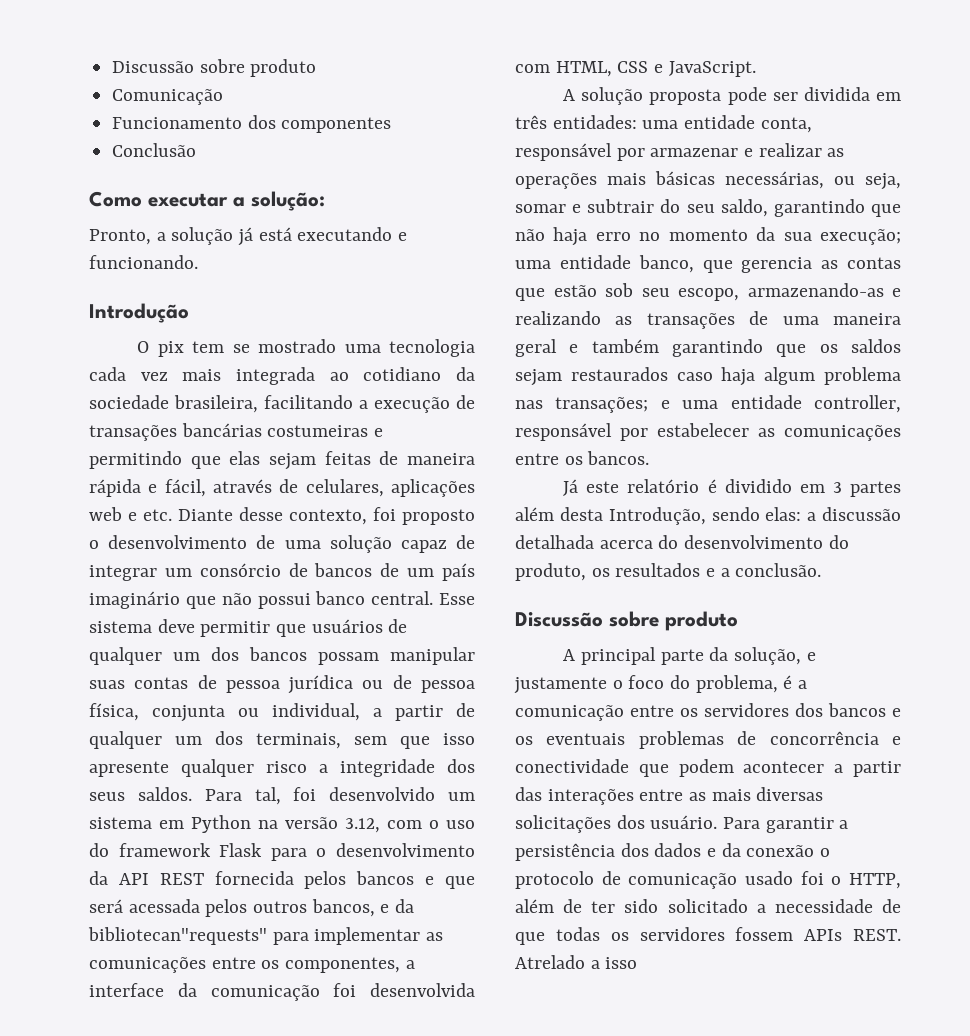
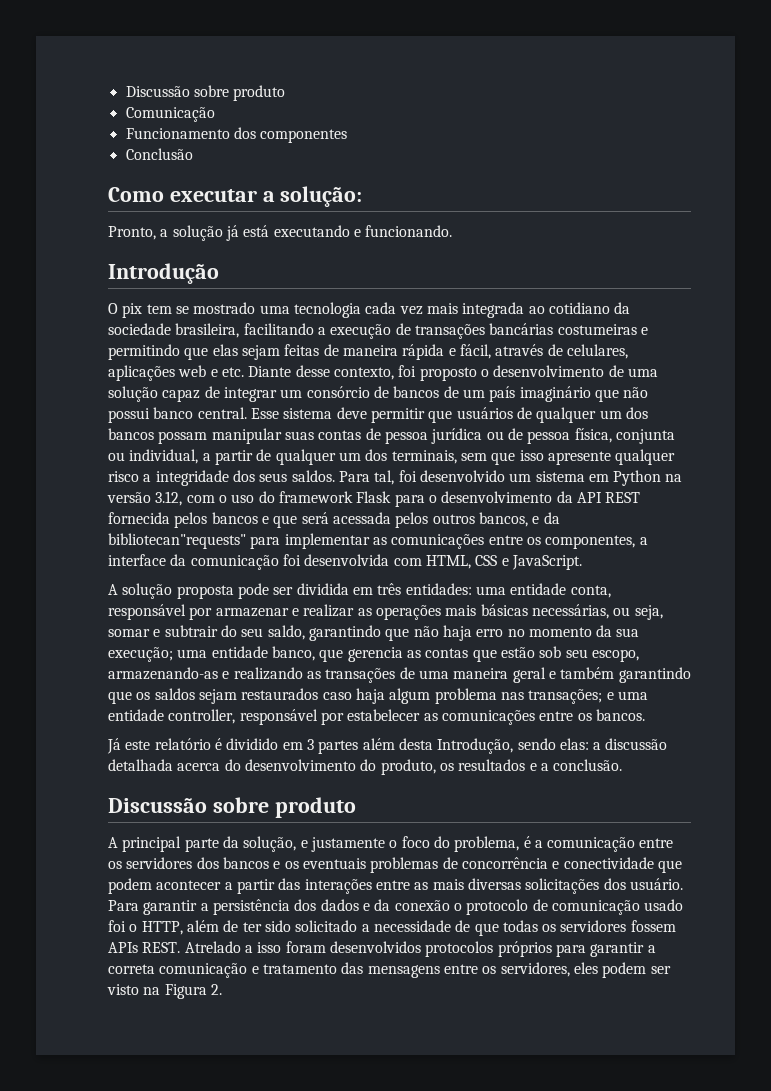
(638, 963) none -> [285,941,656,957] [108,962,671,978] [107,984,222,999] foram desenvolvidos protocolos próprios para garantir a correta comunicação e tratamento das mensagens entre os servidores, eles podem ser visto na Figura 2.

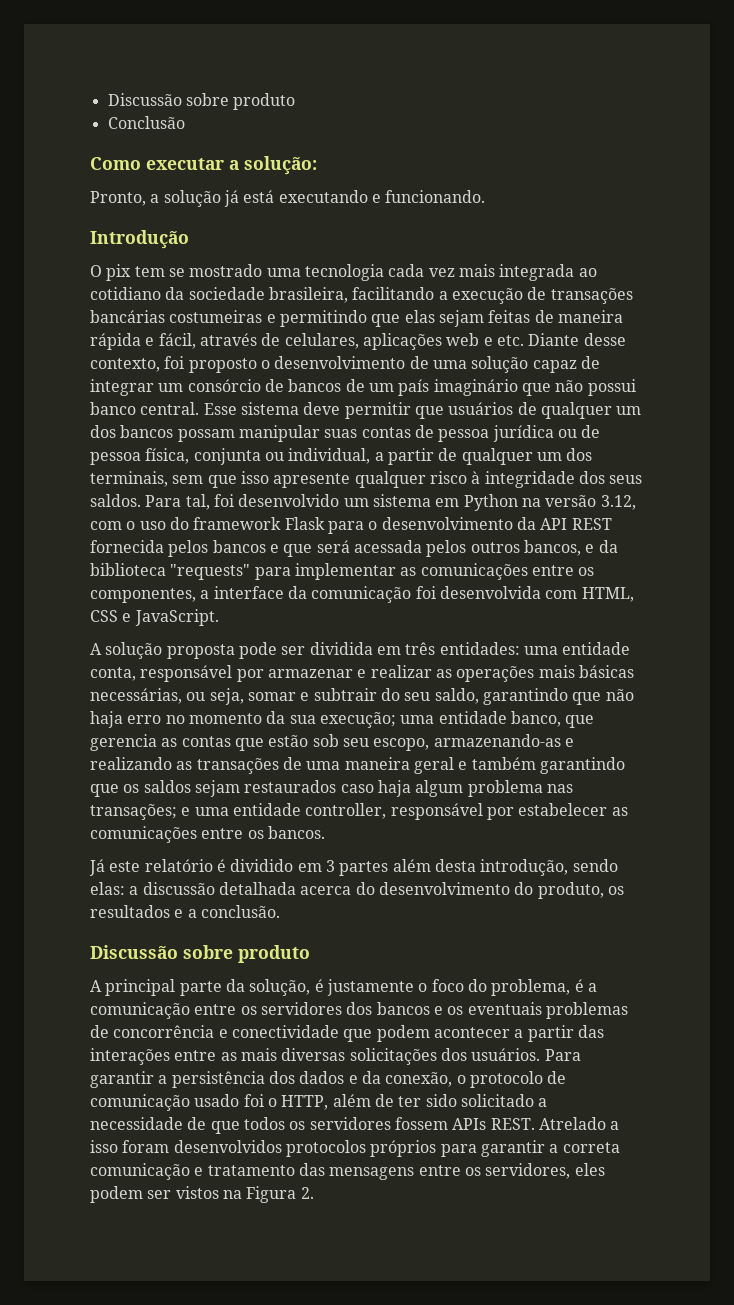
[125,85,286,101] [125,107,215,122] [125,127,348,143] Discussão sobre produto // Comunicação // Funcionamento dos componentes -> [107,93,296,110] Discussão sobre produto
[143,474,152,482] a -> [471,471,481,484] à
[108,533,246,549] bibliotecan"requests" -> [90,563,251,580] biblioteca "requests"
[437,738,514,754] Introdução, -> [480,859,569,876] introdução,
[300,840,308,848] e -> [314,979,324,992] é
[629,878,683,890] usuário. -> [471,1048,541,1061] usuários.
[394,900,450,911] conexão -> [385,1072,453,1087] conexão,
[502,920,538,932] todas -> [243,1117,285,1130] todos
[107,984,139,995] visto -> [175,1186,219,1199] vistos

